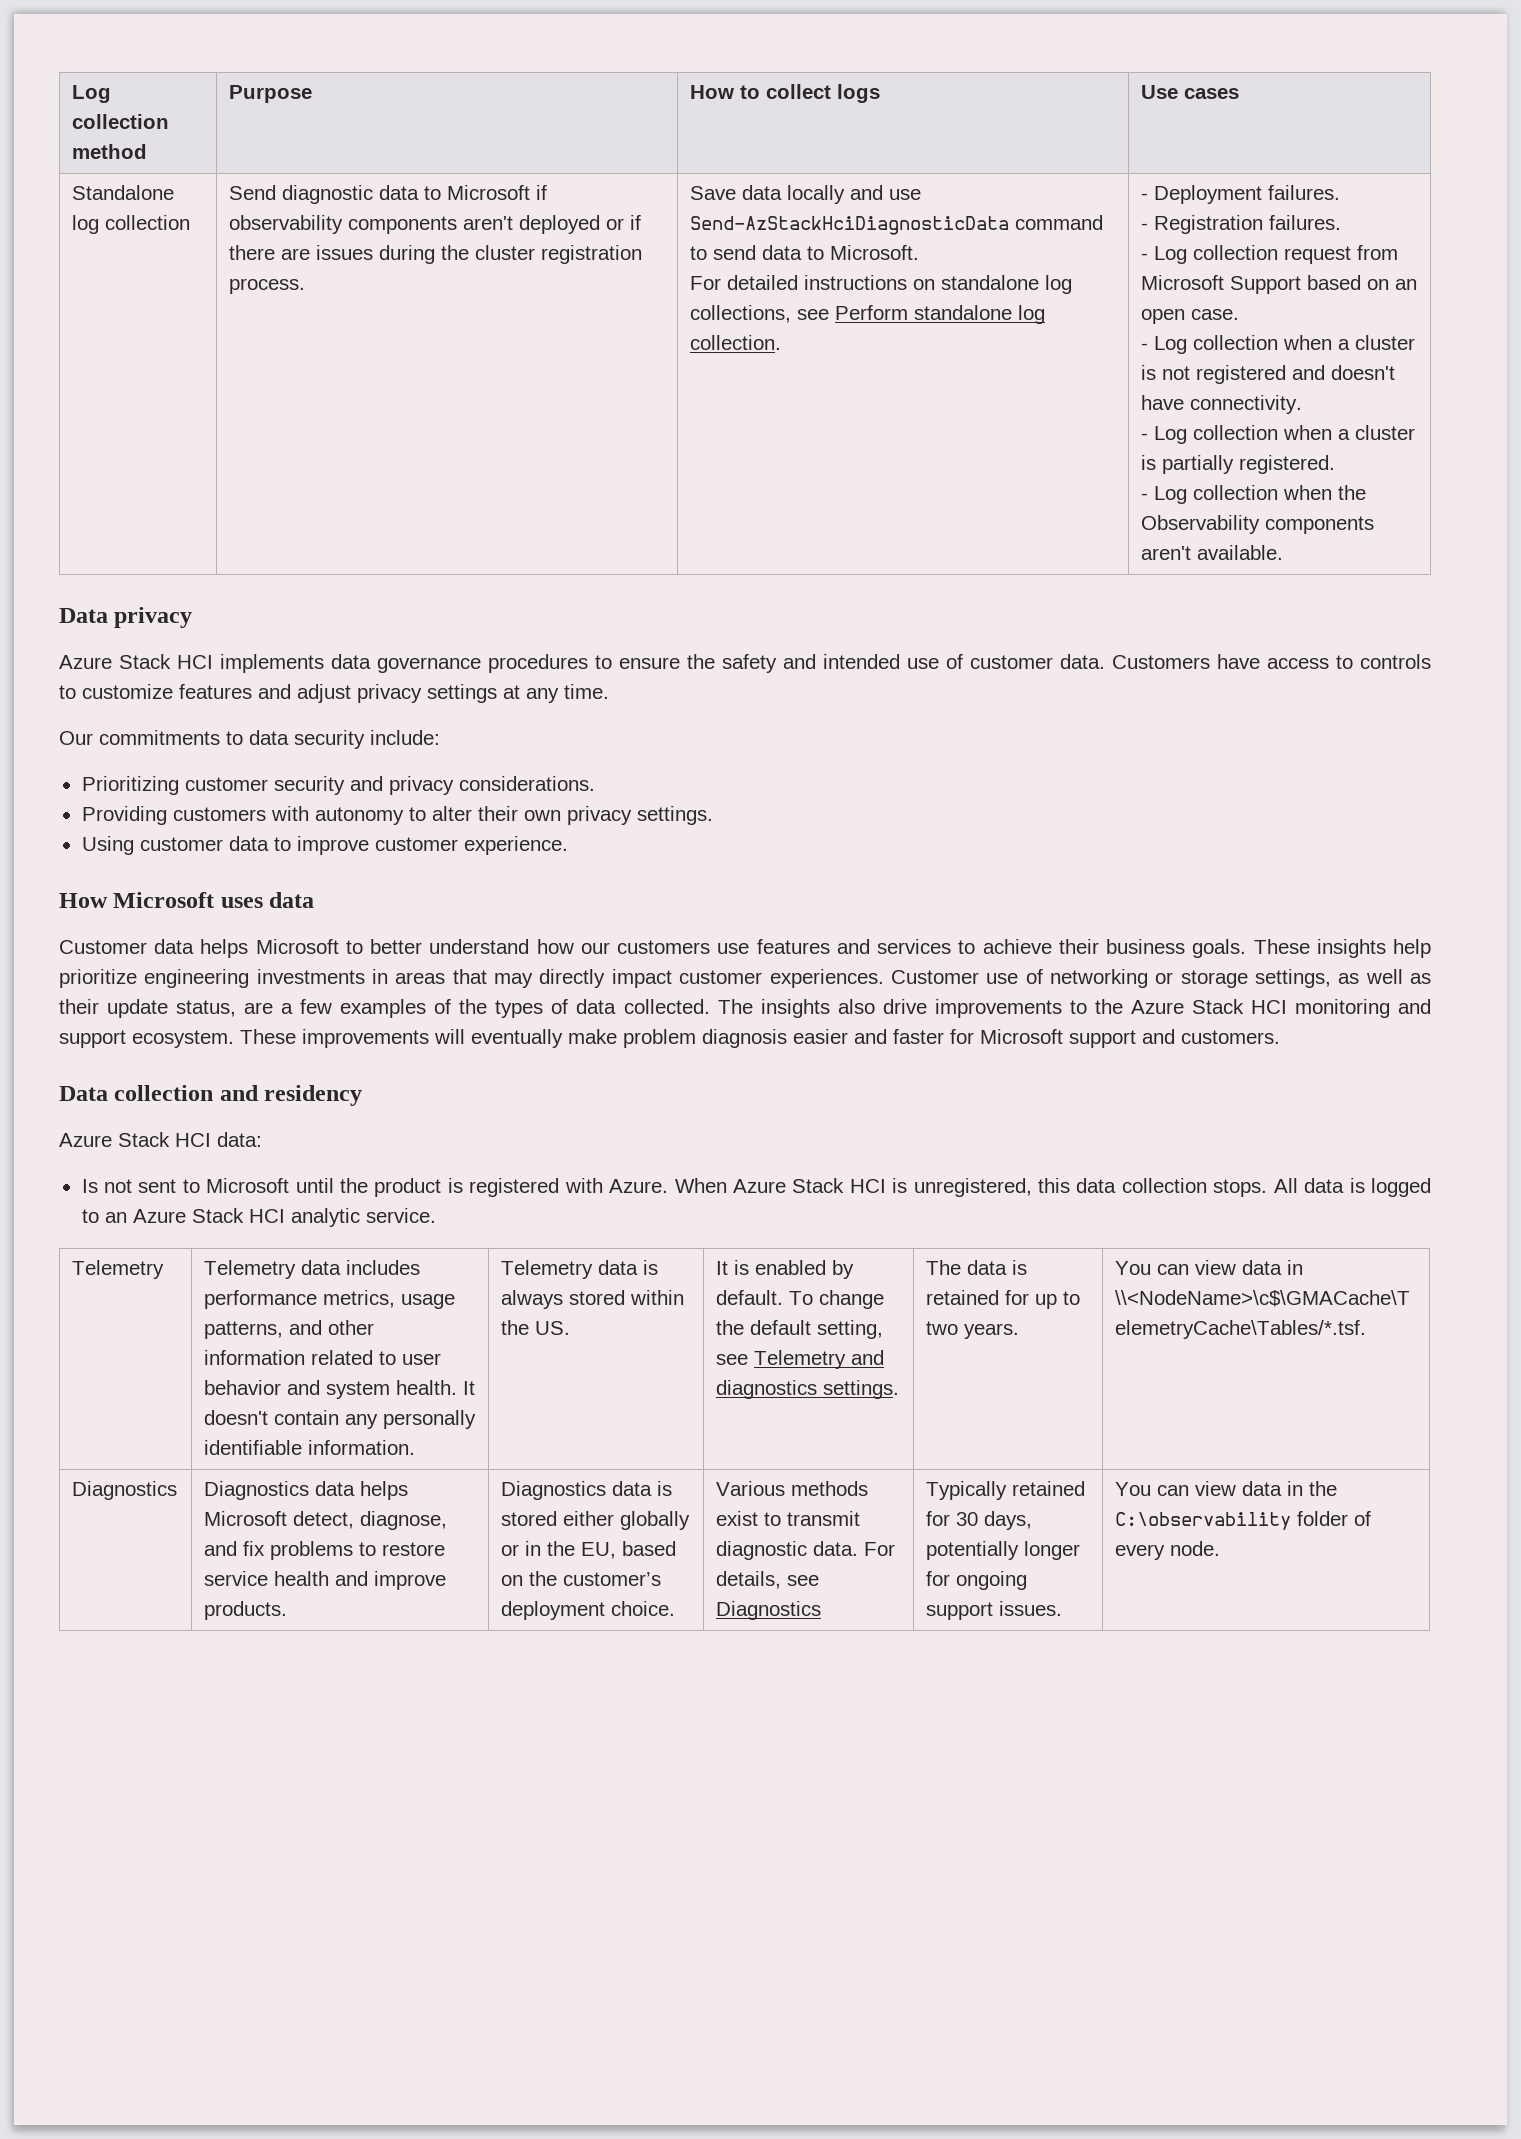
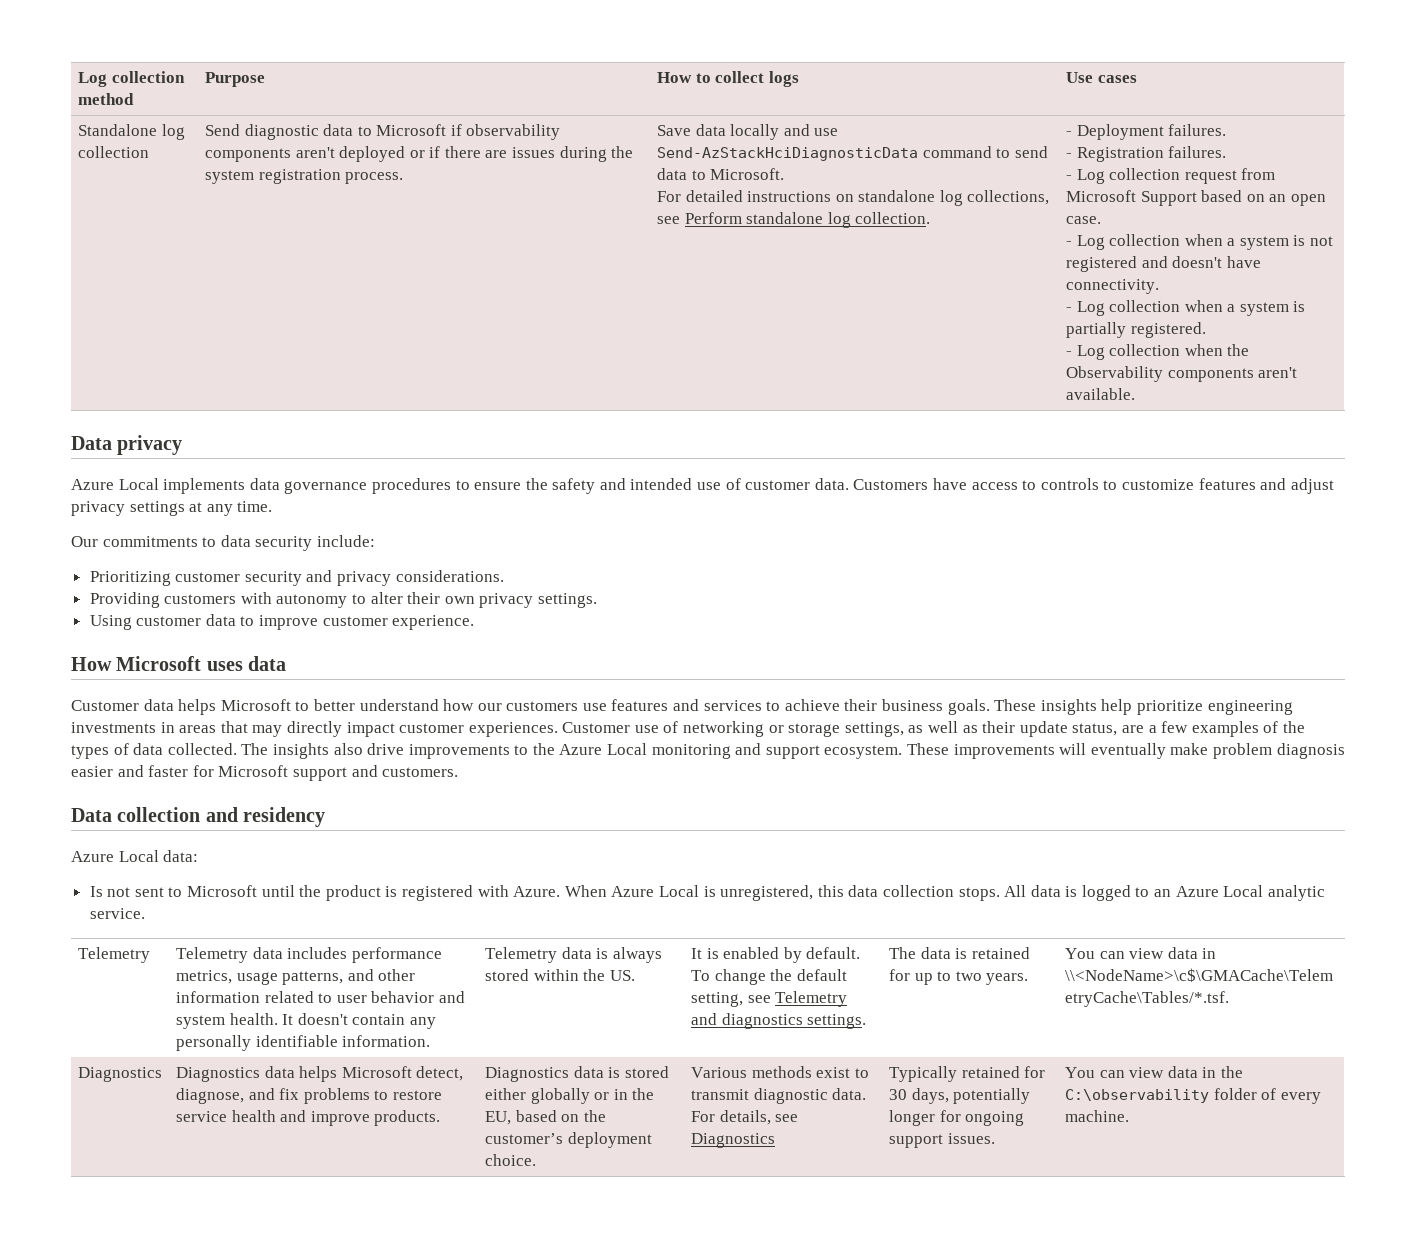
[475,245,536,260] cluster -> [204,170,254,184] system
[1355,335,1416,350] cluster -> [1239,236,1289,250] system
[1355,425,1416,440] cluster -> [1239,302,1289,316] system
[119,654,213,669] Stack HCI -> [118,478,159,490] Local
[1191,999,1287,1014] Stack HCI -> [607,743,648,755] Local
[118,1132,211,1147] Stack HCI -> [118,850,159,862] Local
[792,1178,886,1193] Stack HCI -> [658,885,699,897] Local
[191,1208,285,1223] Stack HCI -> [1223,885,1264,897] Local
[1170,1541,1221,1556] node. -> [1064,1110,1129,1122] machine.

